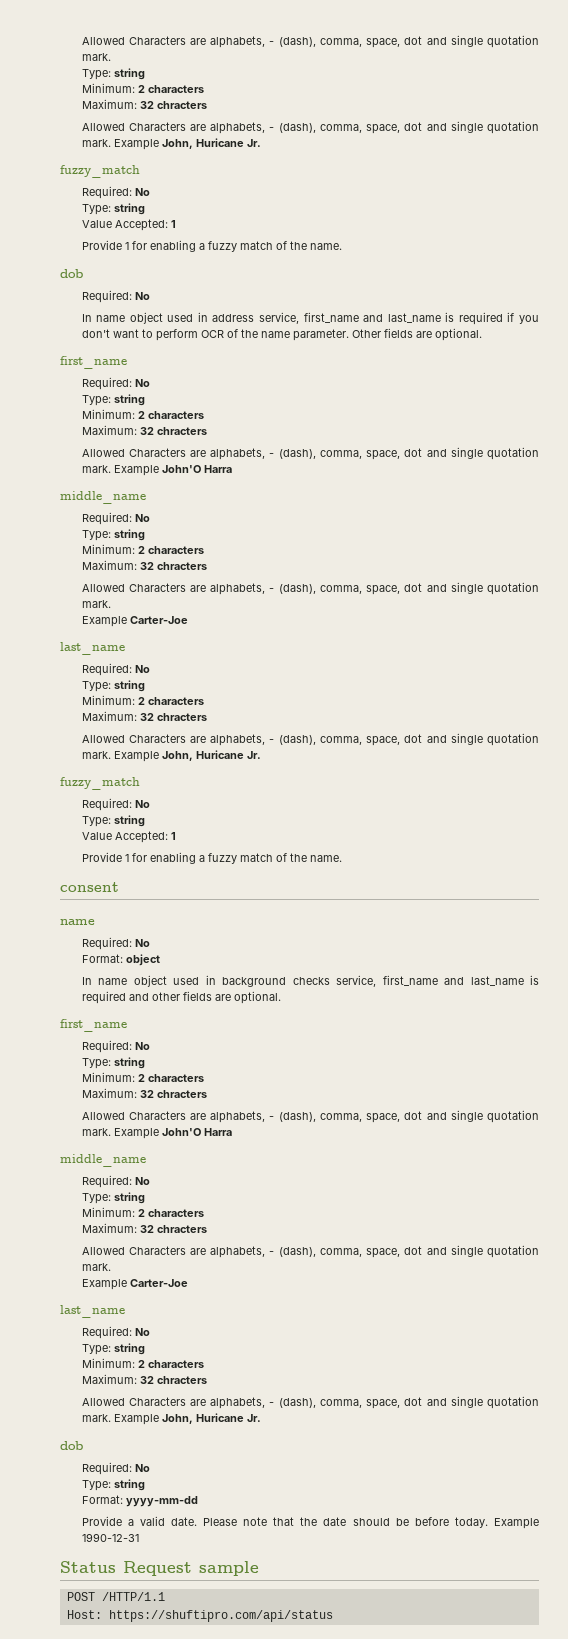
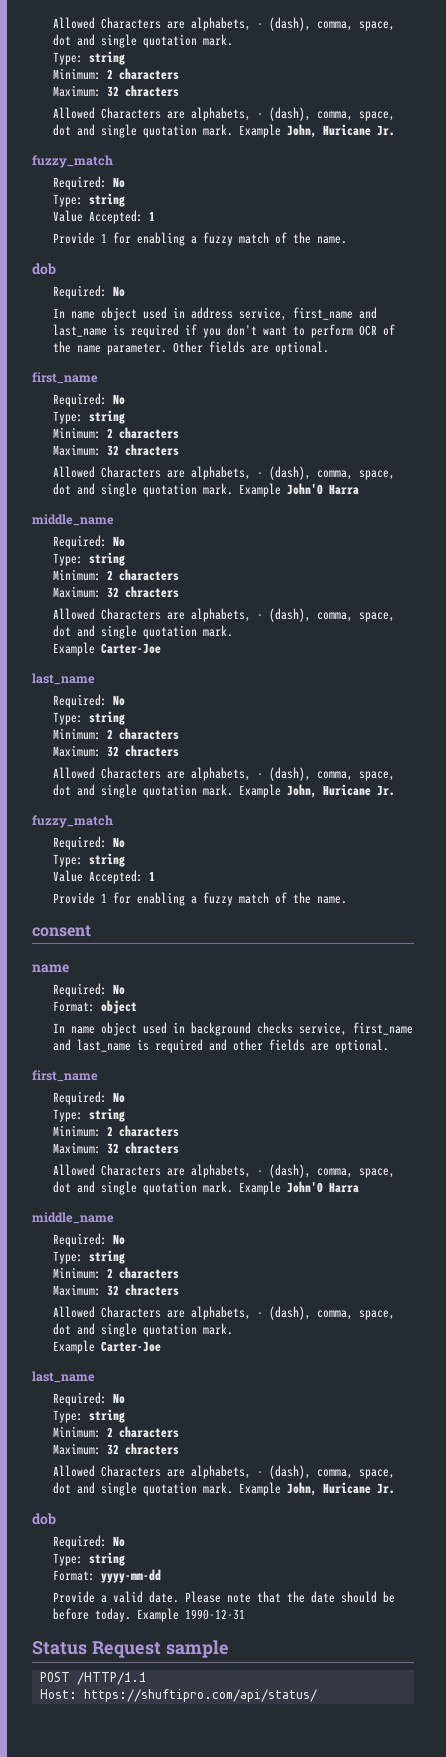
[108,1610,333,1622] https://shuftipro.com/api/status -> [83,1689,317,1702] https://shuftipro.com/api/status/

